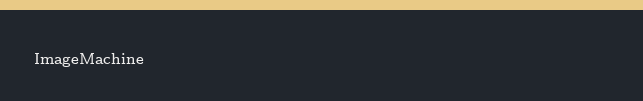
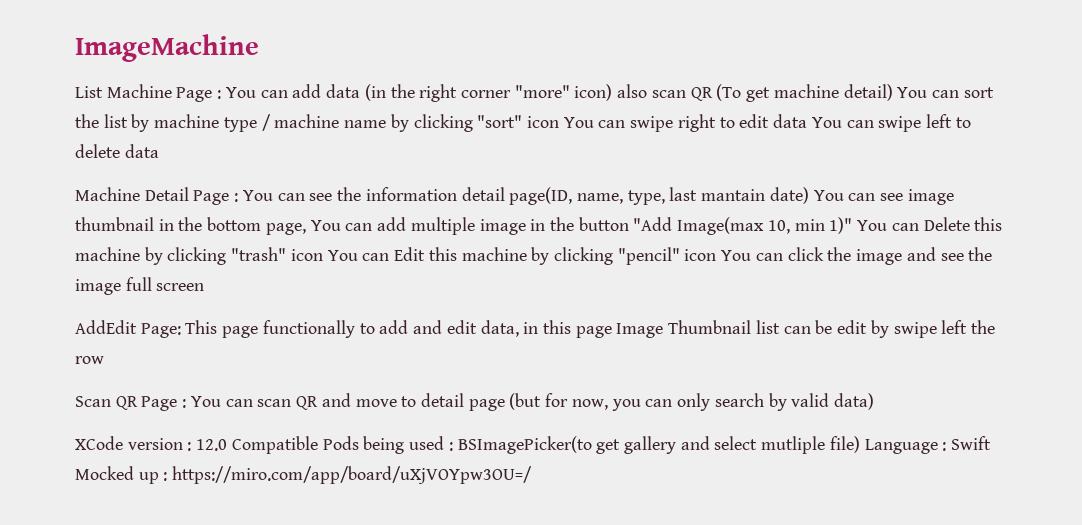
(144, 60) none -> [75,84,994,102] [75,114,971,132] [75,144,159,158] [75,187,954,205] [75,217,1003,235] [75,247,993,265] [75,277,205,295] [75,320,995,338] [75,356,104,364] [75,393,874,411] [75,436,992,454] [75,466,533,484] // List Machine Page : You can add data (in the right corner "more" icon) also scan QR (To get machine detail) You can sort the list by machine type / machine name by clicking "sort" icon You can swipe right to edit data You can swipe left to delete data // Machine Detail Page : You can see the information detail page(ID, name, type, last mantain date) You can see image thumbnail in the bottom page, You can add multiple image in the button "Add Image(max 10, min 1)" You can Delete this machine by clicking "trash" icon You can Edit this machine by clicking "pencil" icon You can click the image and see the image full screen // AddEdit Page: This page functionally to add and edit data, in this page Image Thumbnail list can be edit by swipe left the row // Scan QR Page : You can scan QR and move to detail page (but for now, you can only search by valid data) // XCode version : 12.0 Compatible Pods being used : BSImagePicker(to get gallery and select mutliple file) Language : Swift Mocked up : https://miro.com/app/board/uXjVOYpw3OU=/

